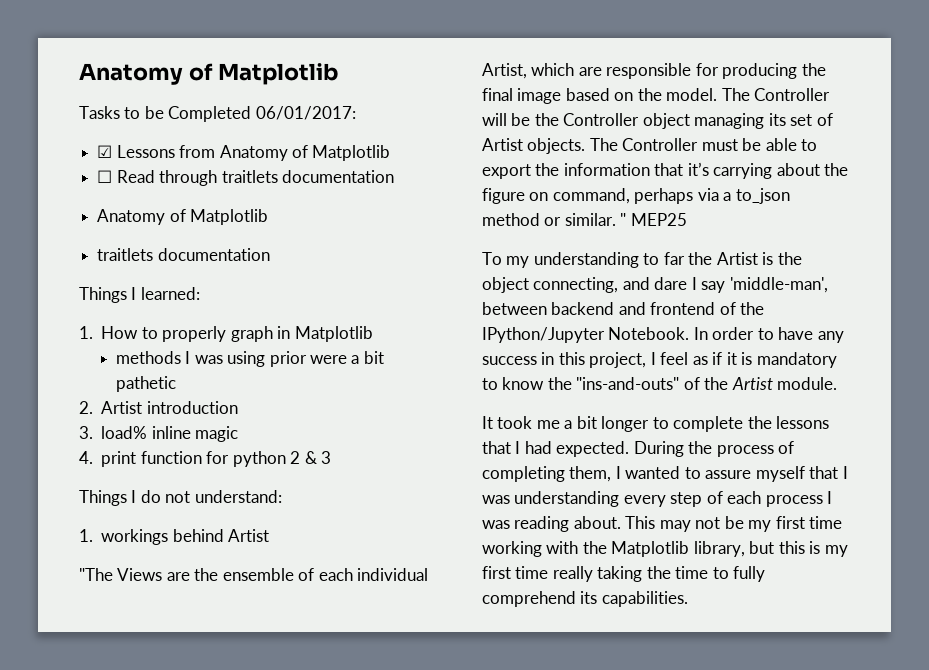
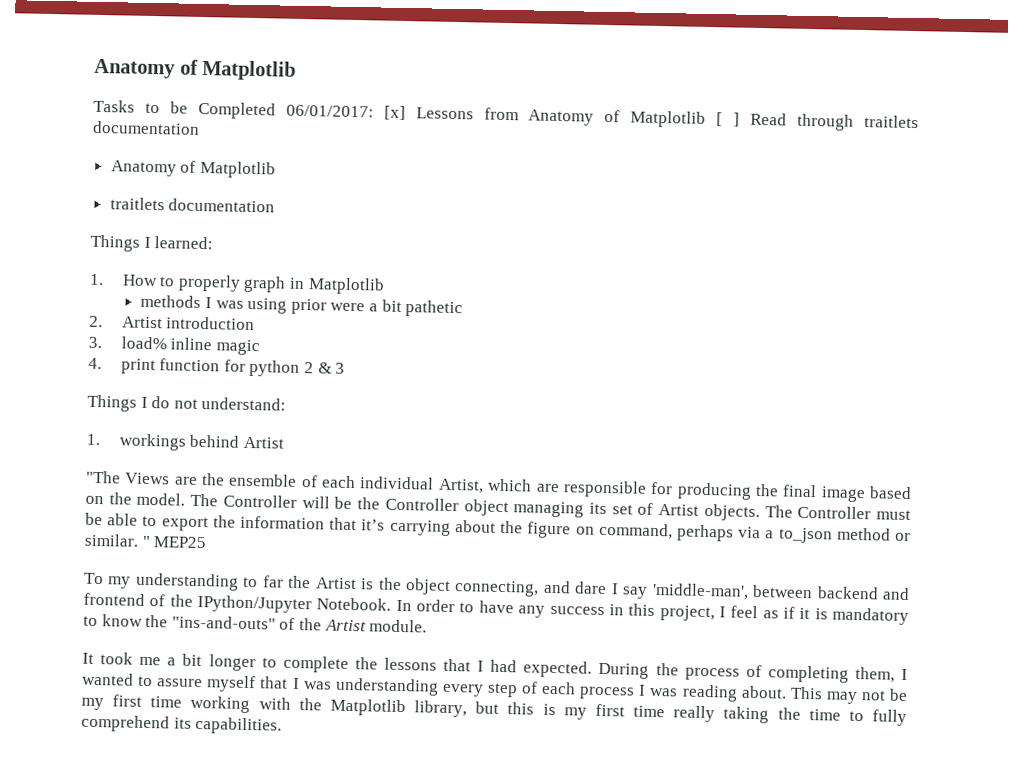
[97,145,113,158] // ☑ -> [383,105,406,120] [x]
[97,170,113,183] // ☐ -> [716,112,741,127] [ ]

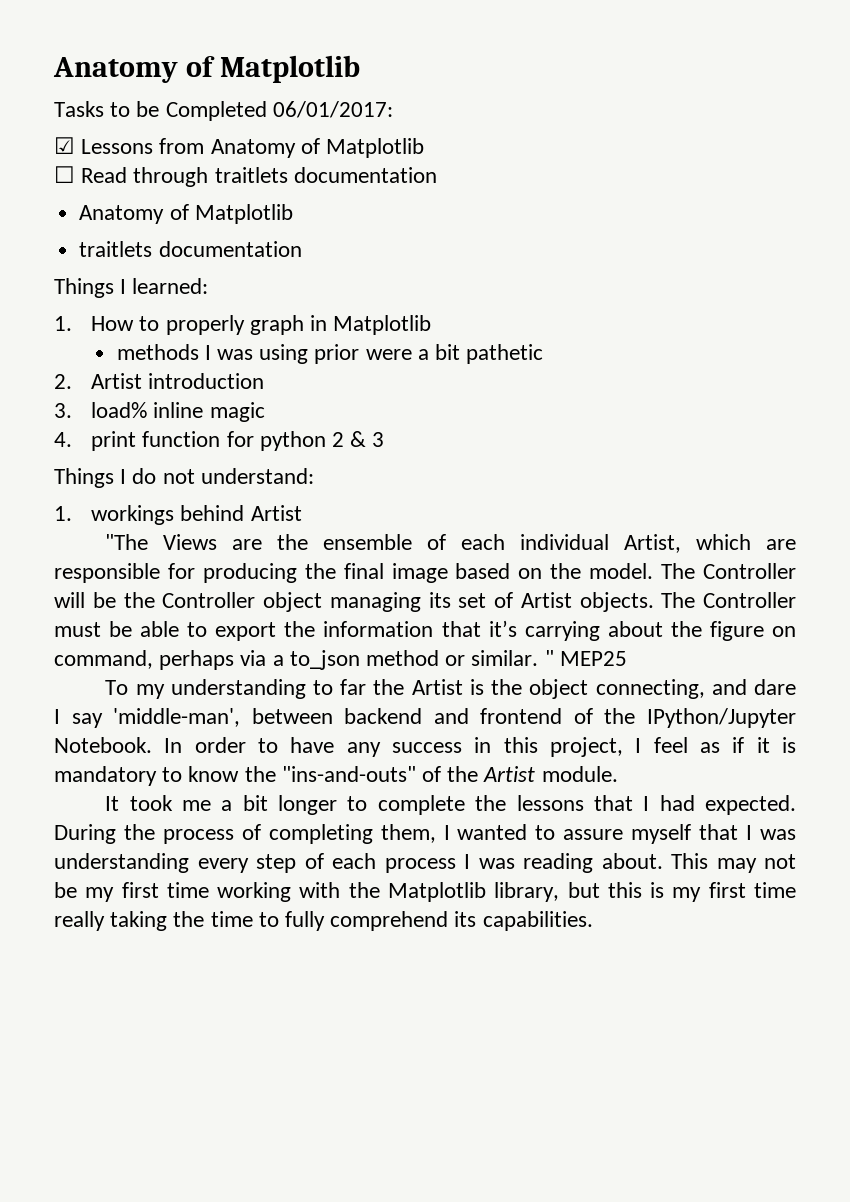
[383,105,406,120] [x] -> [54,137,75,154] // ☑
[716,112,741,127] [ ] -> [54,166,75,183] // ☐

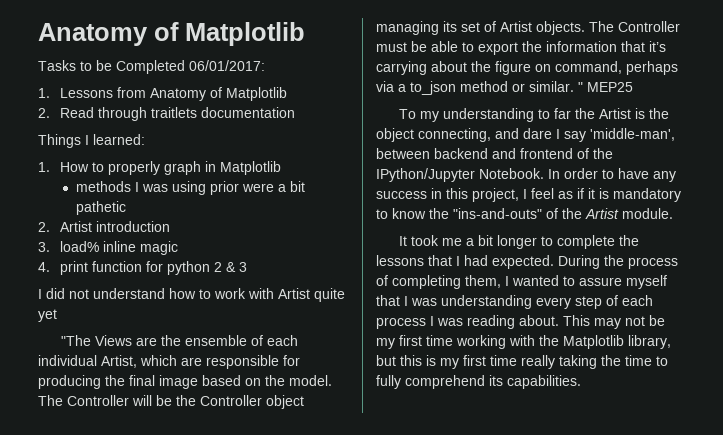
[54,137,75,154] ☑ -> [38,88,50,98] 1.
[54,166,75,183] ☐ -> [38,108,50,118] 2.
[79,204,293,224] [79,241,302,257] // Anatomy of Matplotlib // traitlets documentation -> (296, 112) none
[54,468,314,488] [54,505,302,525] Things I do not understand: // 1. workings behind Artist -> [38,288,345,302] [38,309,57,322] I did not understand how to work with Artist quite yet

